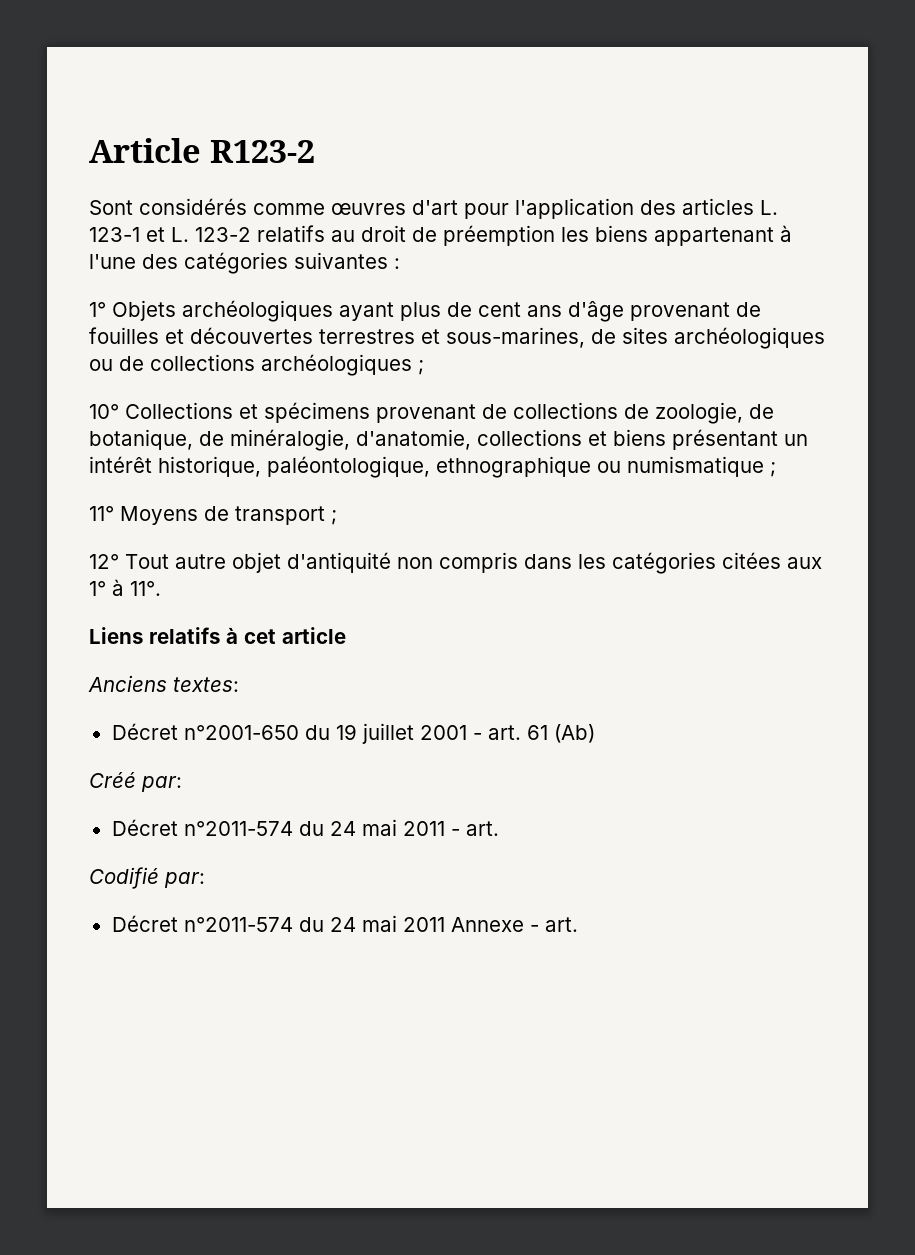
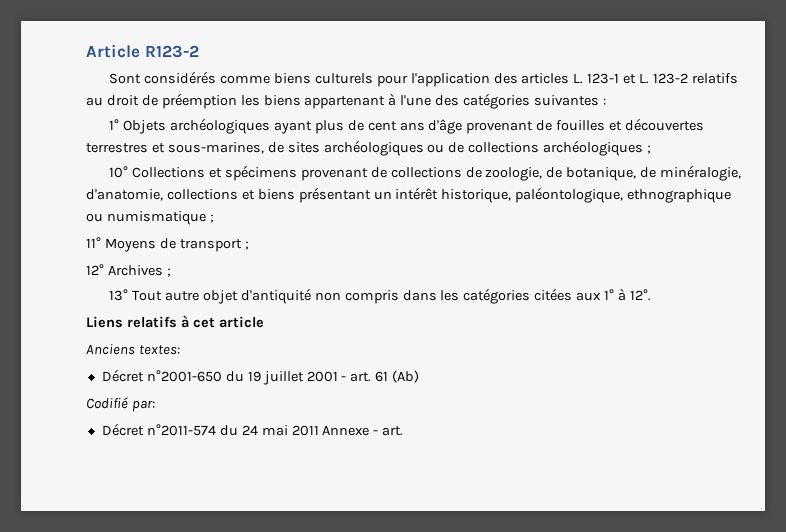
[331,200,458,215] œuvres d'art -> [273,73,373,84] biens culturels
(119, 561) none -> [107,265,171,277] [109,289,129,301] Archives ; // 13°
[130,581,161,596] 11°. -> [629,289,651,301] 12°.
[89,772,182,792] [111,819,499,836] // Créé par: // Décret n°2011-574 du 24 mai 2011 - art. -> (420, 376) none

